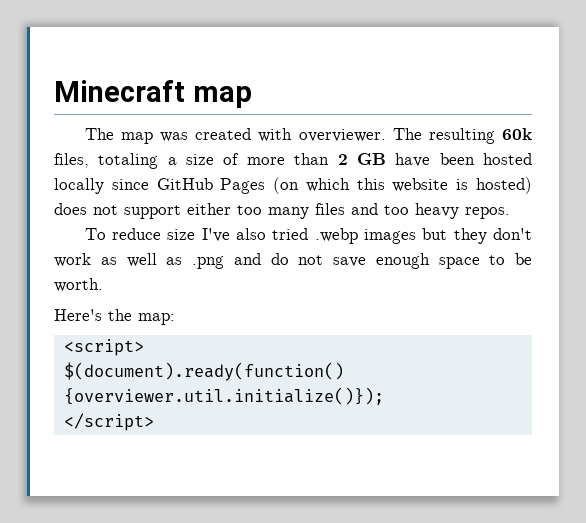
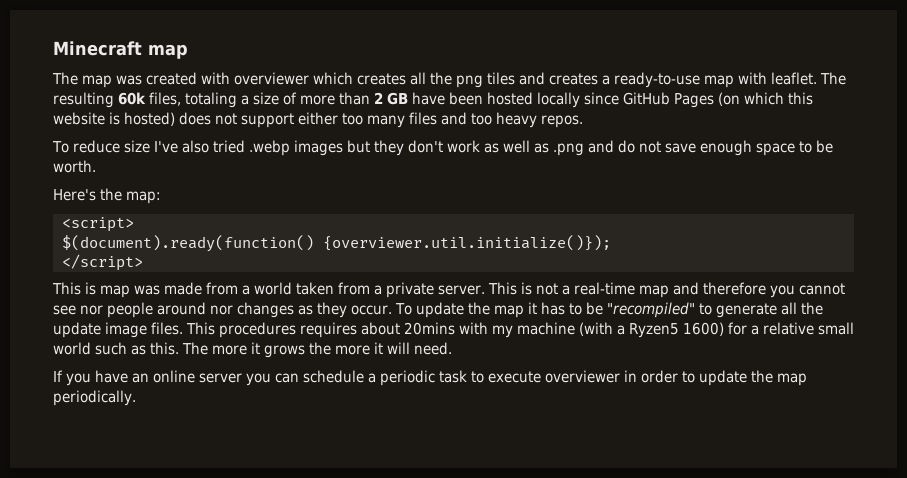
[298,129,386,142] overviewer. -> [234,72,817,88] overviewer which creates all the png tiles and creates a ready-to-use map with leaflet.
(154, 422) none -> [52,282,845,298] [53,302,823,318] [53,322,854,338] [53,342,452,358] [53,370,807,386] [53,390,136,406] // This is map was made from a world taken from a private server. This is not a real-time map and therefore you cannot see nor people around nor changes as they occur. To update the map it has to be "recompiled" to generate all the update image files. This procedures requires about 20mins with my machine (with a Ryzen5 1600) for a relative small world such as this. The more it grows the more it will need. // If you have an online server you can schedule a periodic task to execute overviewer in order to update the map periodically.

